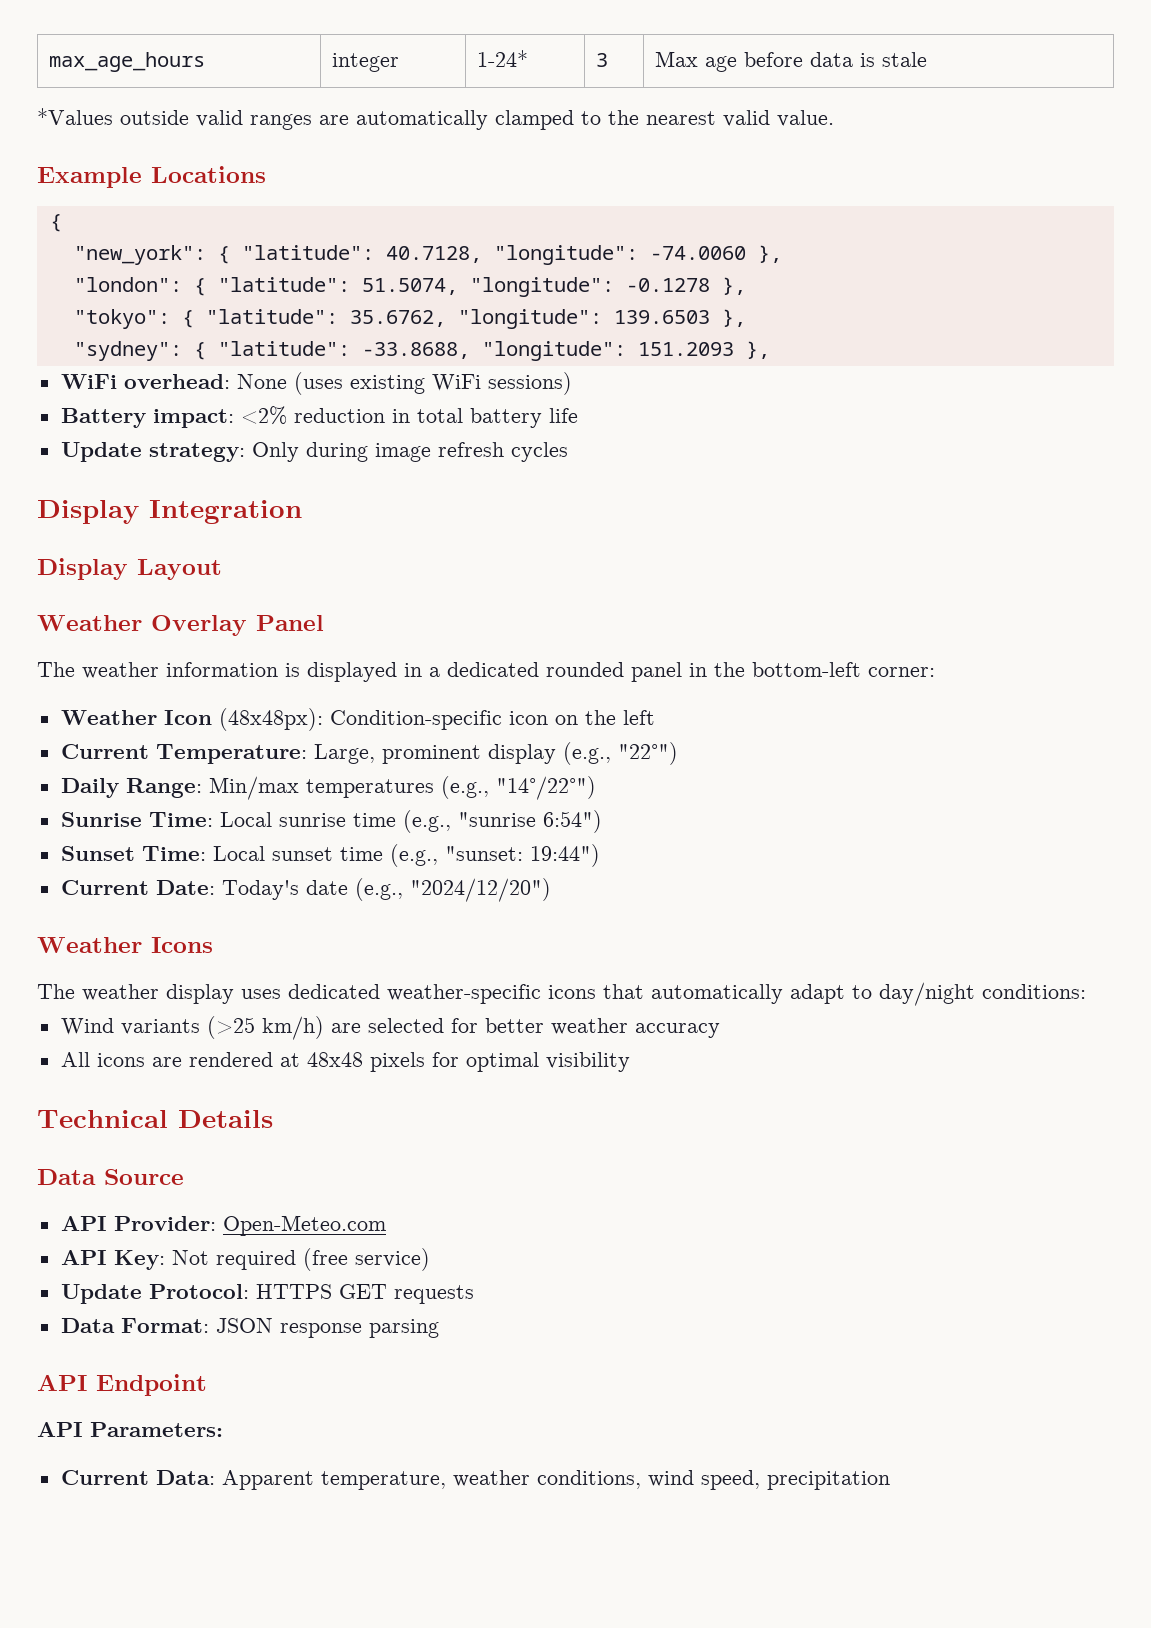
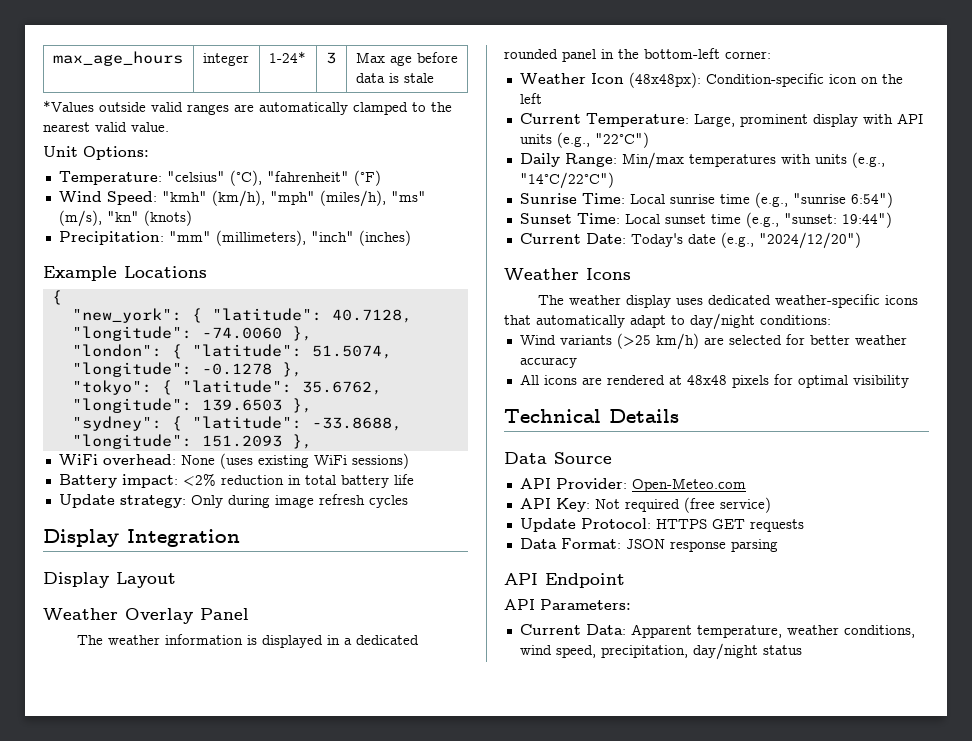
(834, 118) none -> [43,146,149,160] [58,170,381,186] [58,190,426,207] [58,210,192,227] [58,230,411,246] // Unit Options: // Temperature: "celsius" (°C), "fahrenheit" (°F) // Wind Speed: "kmh" (km/h), "mph" (miles/h), "ms" (m/s), "kn" (knots) // Precipitation: "mm" (millimeters), "inch" (inches)
[562,742,678,765] (e.g., "22°") -> [862,113,923,124] [519,132,649,148] with API units (e.g., "22°C")
[440,776,596,800] (e.g., "14°/22°") -> [780,152,885,168] [519,172,614,189] with units (e.g., "14°C/22°C")
[766,1471,890,1490] precipitation -> [600,643,802,660] precipitation, day/night status

